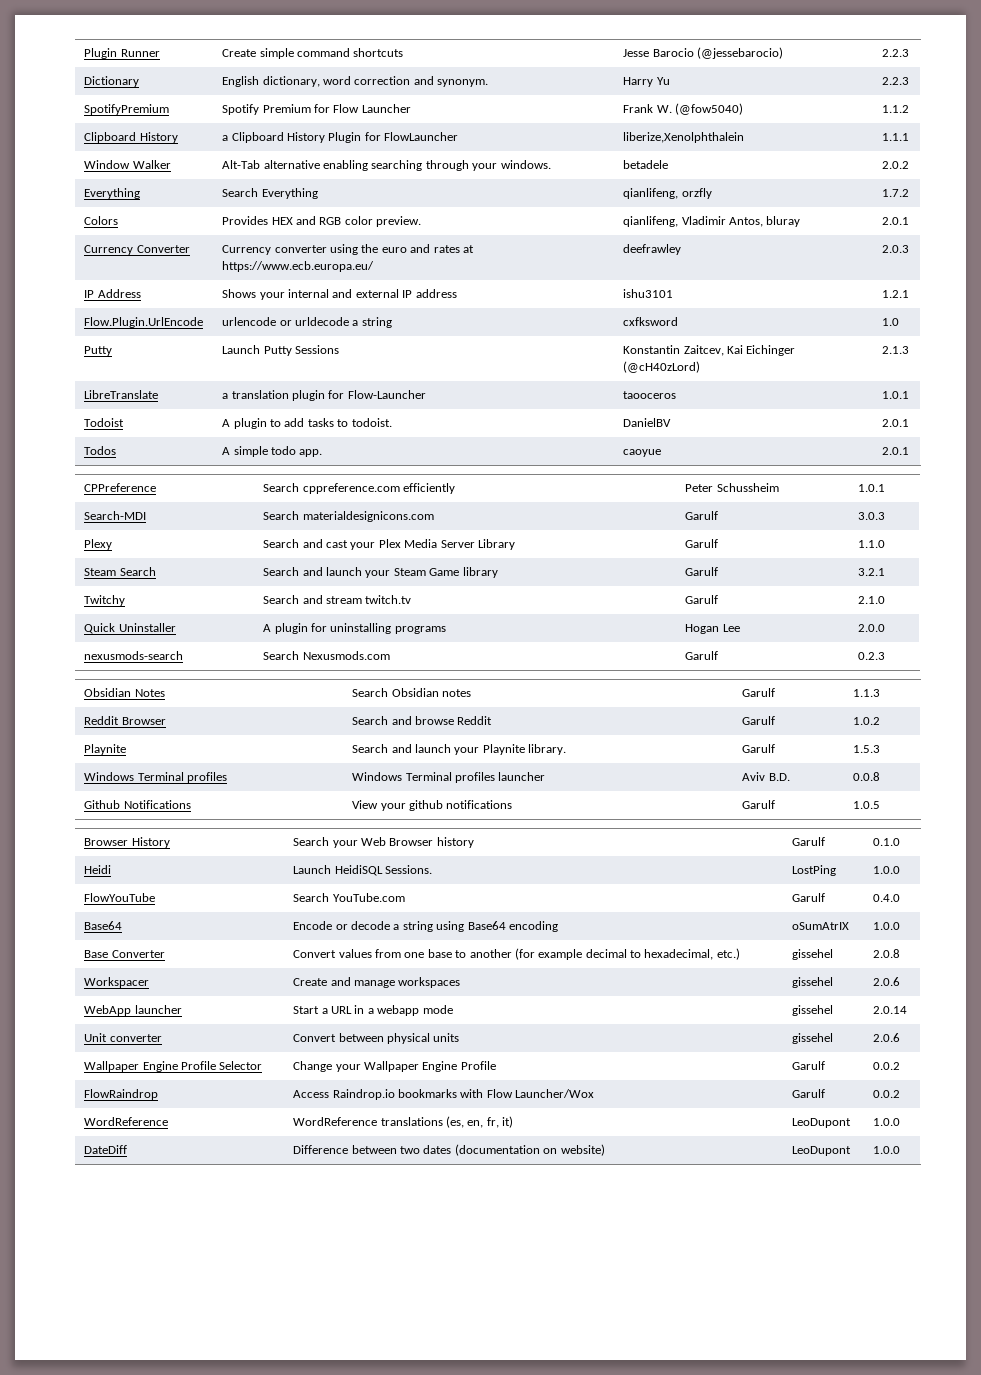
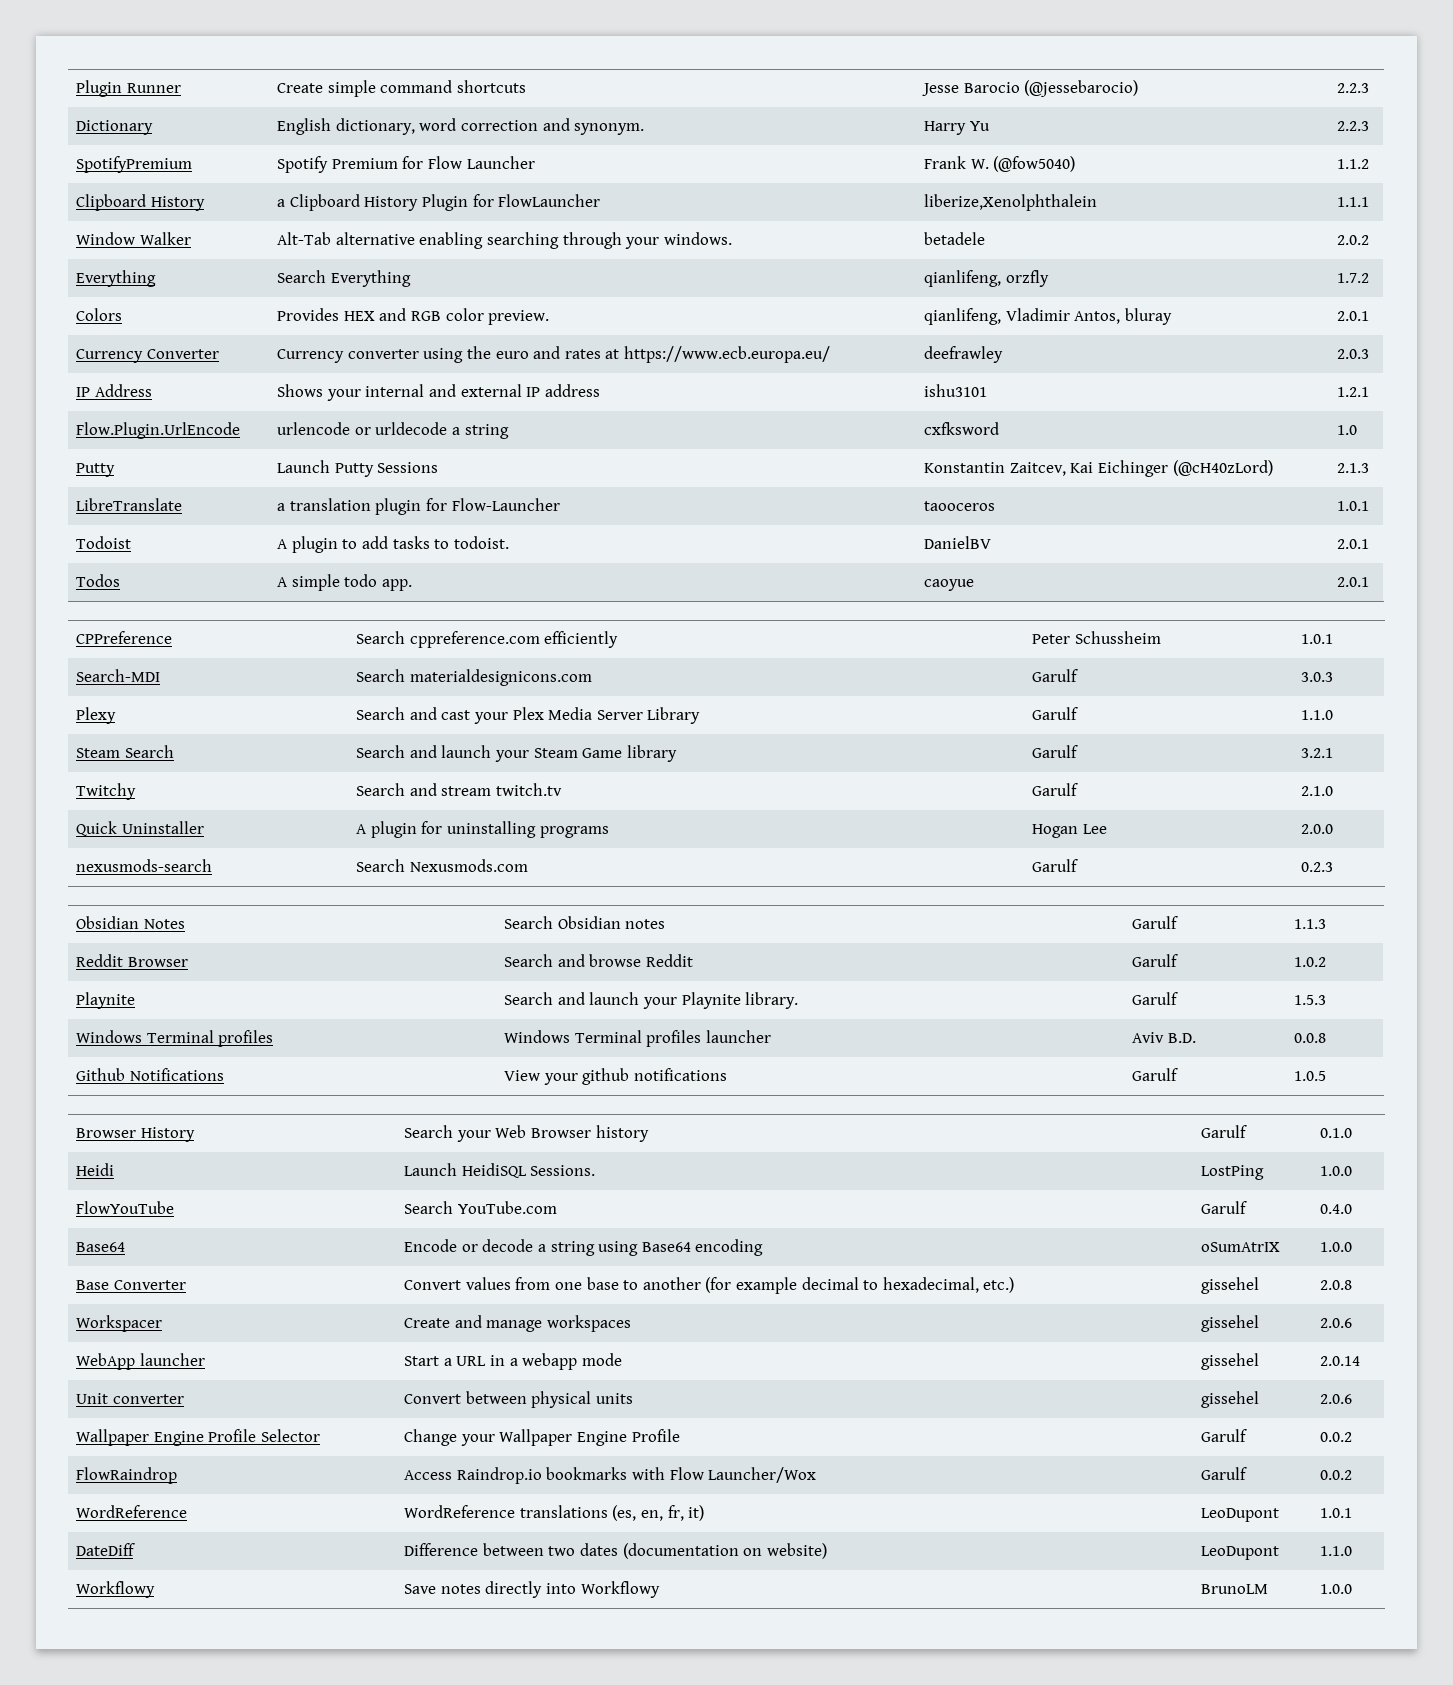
[873,1118,901,1126] 1.0.0 -> [1320,1508,1353,1518] 1.0.1
(852, 1151) none -> [1320,1546,1353,1556] [76,1581,156,1598] [404,1581,660,1598] [1201,1584,1269,1594] | 1.1.0 // Workflowy | Save notes directly into Workflowy | BrunoLM

